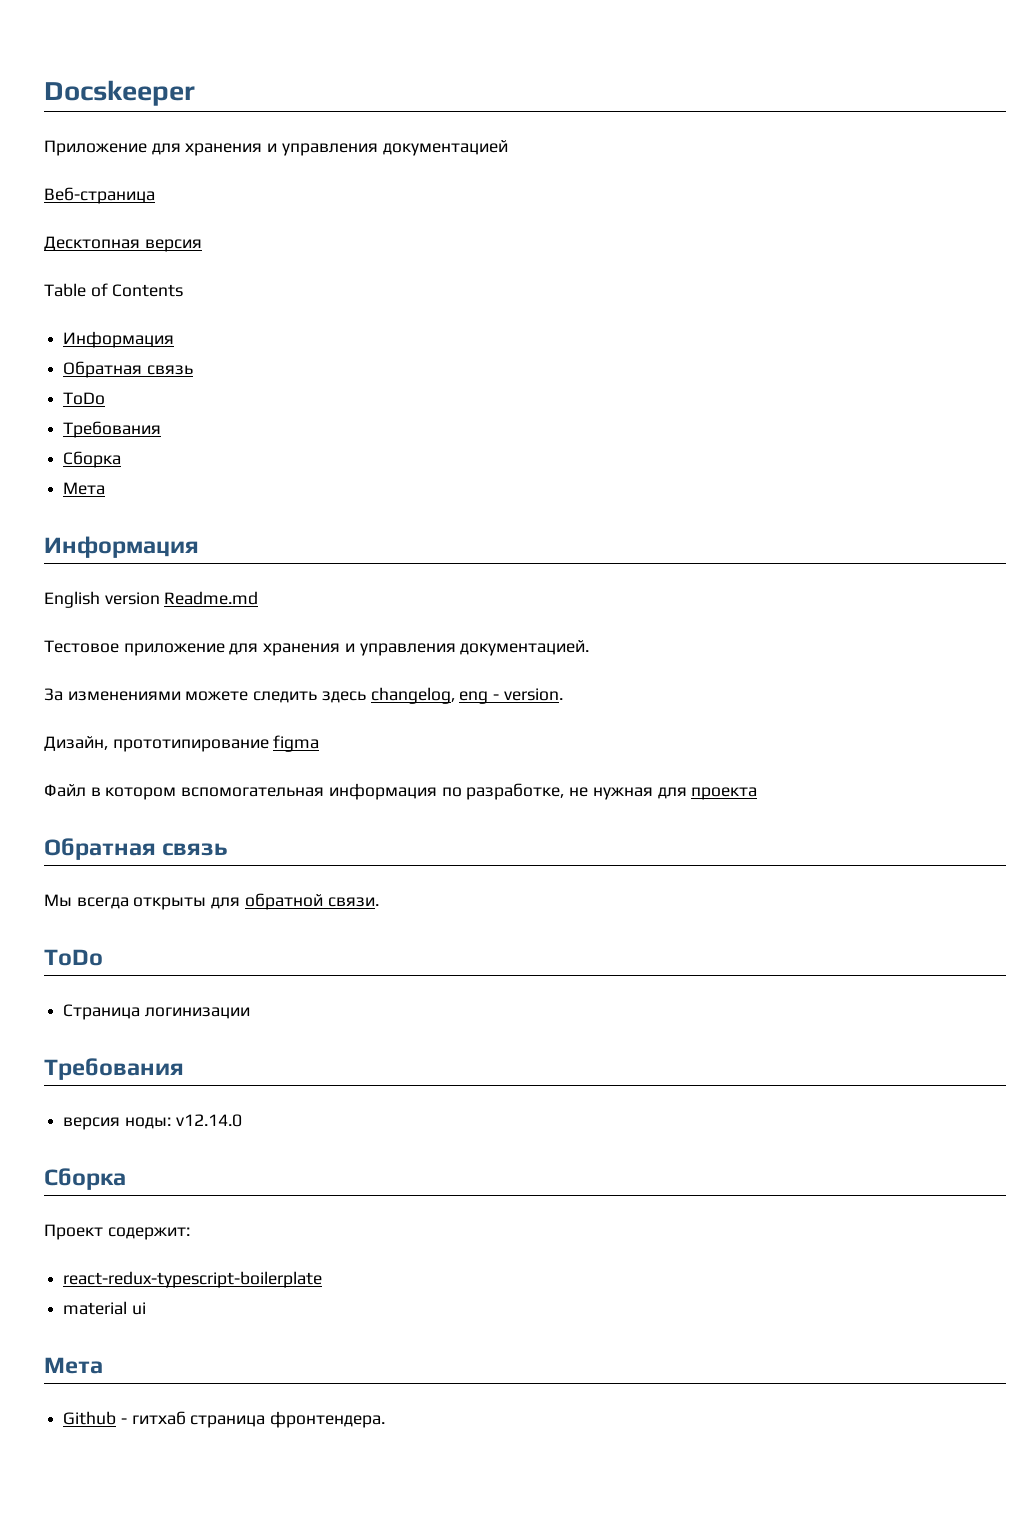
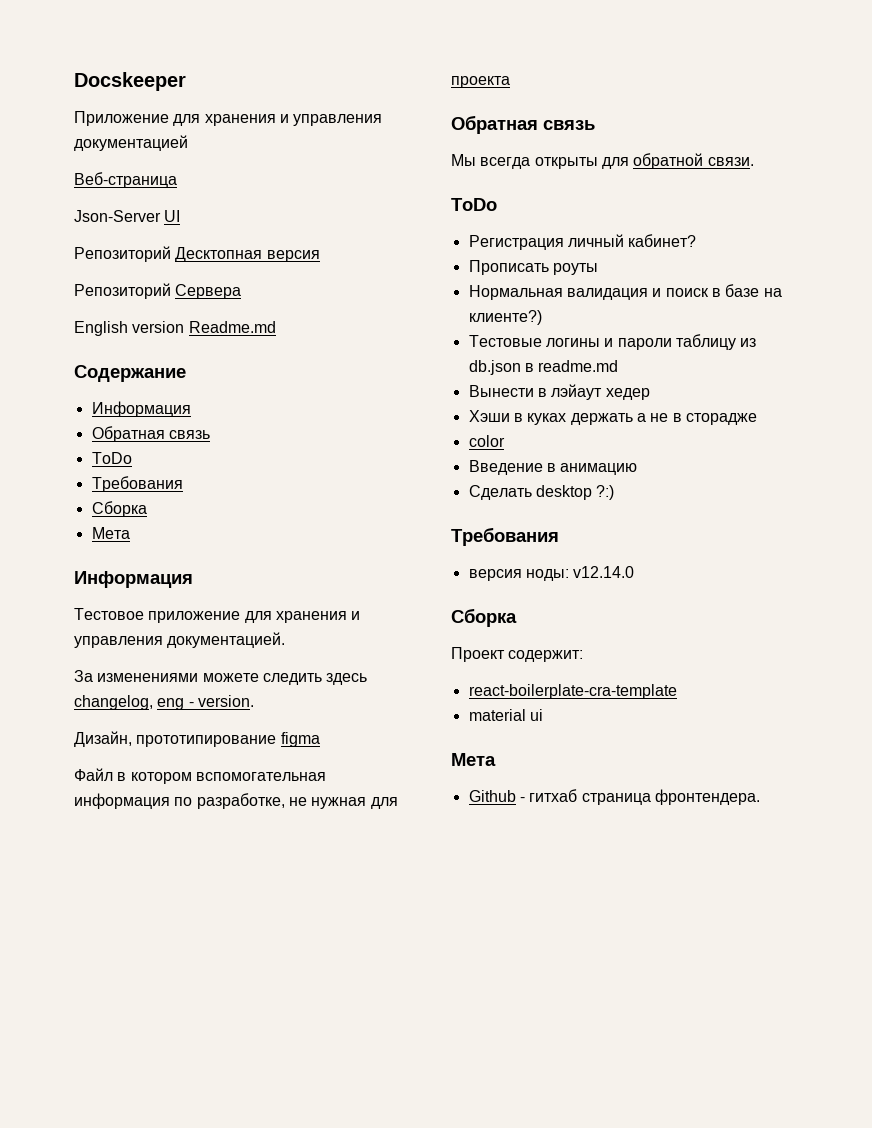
(155, 195) none -> [74,210,181,222] [74,246,171,262] Json-Server UI // Репозиторий
[44,283,184,297] Table of Contents -> [74,283,242,299] [74,321,276,336] [74,365,186,382] Репозиторий Сервера // English version Readme.md // Содержание
[44,591,259,608] // English version Readme.md -> (193, 579) none
[63,1004,250,1020] Страница логинизации -> [468,234,697,250] [468,260,598,275] [468,284,782,300] [468,310,542,325] [468,334,757,350] [468,360,619,375] [468,384,650,400] [468,410,757,425] [468,435,505,447] [468,460,638,475] [468,485,615,500] Регистрация личный кабинет? // Прописать роуты // Нормальная валидация и поиск в базе на клиенте?) // Тестовые логины и пароли таблицу из db.json в readme.md // Вынести в лэйаут хедер // Хэши в куках держать а не в сторадже // color // Введение в анимацию // Сделать desktop ?:)
[63,1271,323,1288] react-redux-typescript-boilerplate -> [468,684,677,699] react-boilerplate-cra-template

